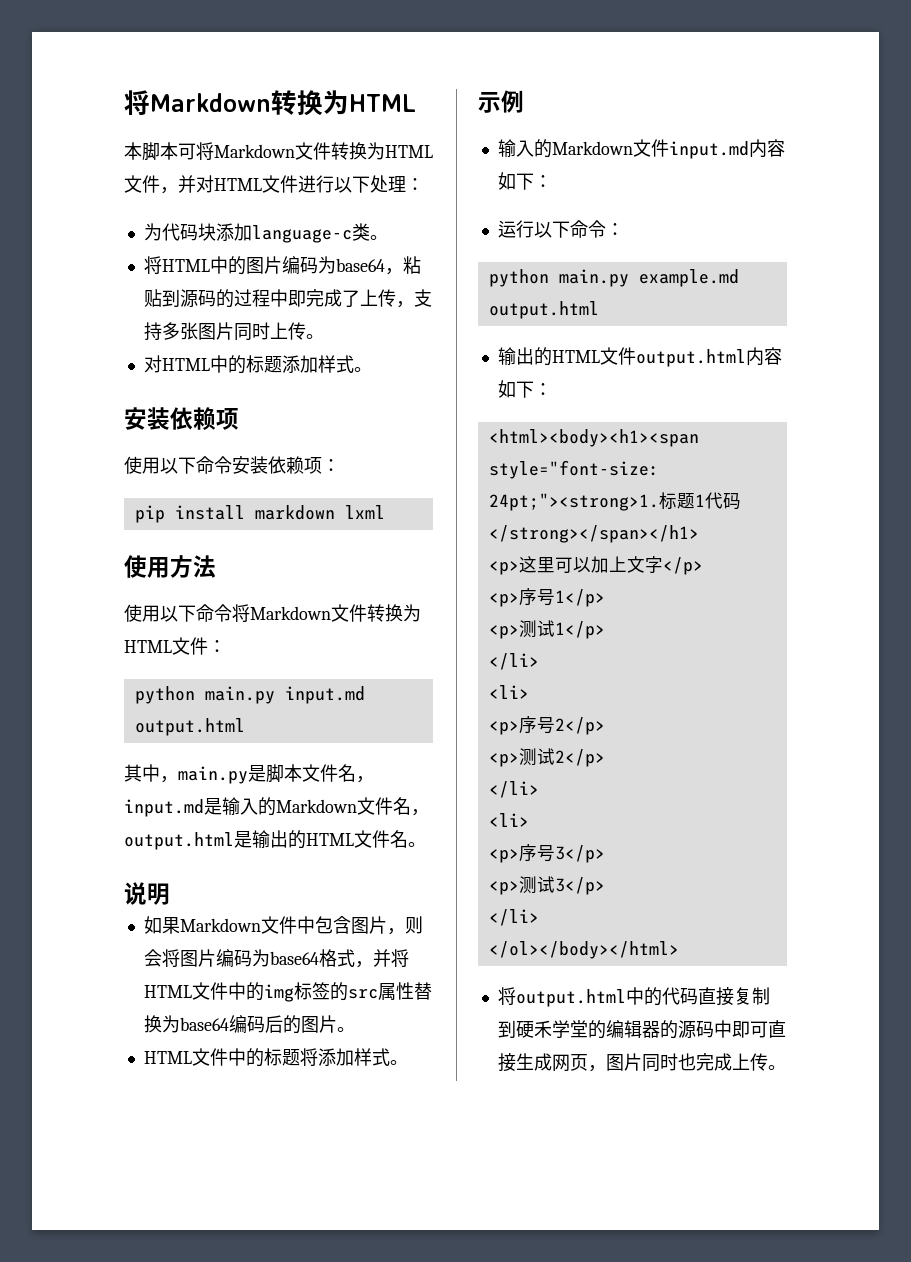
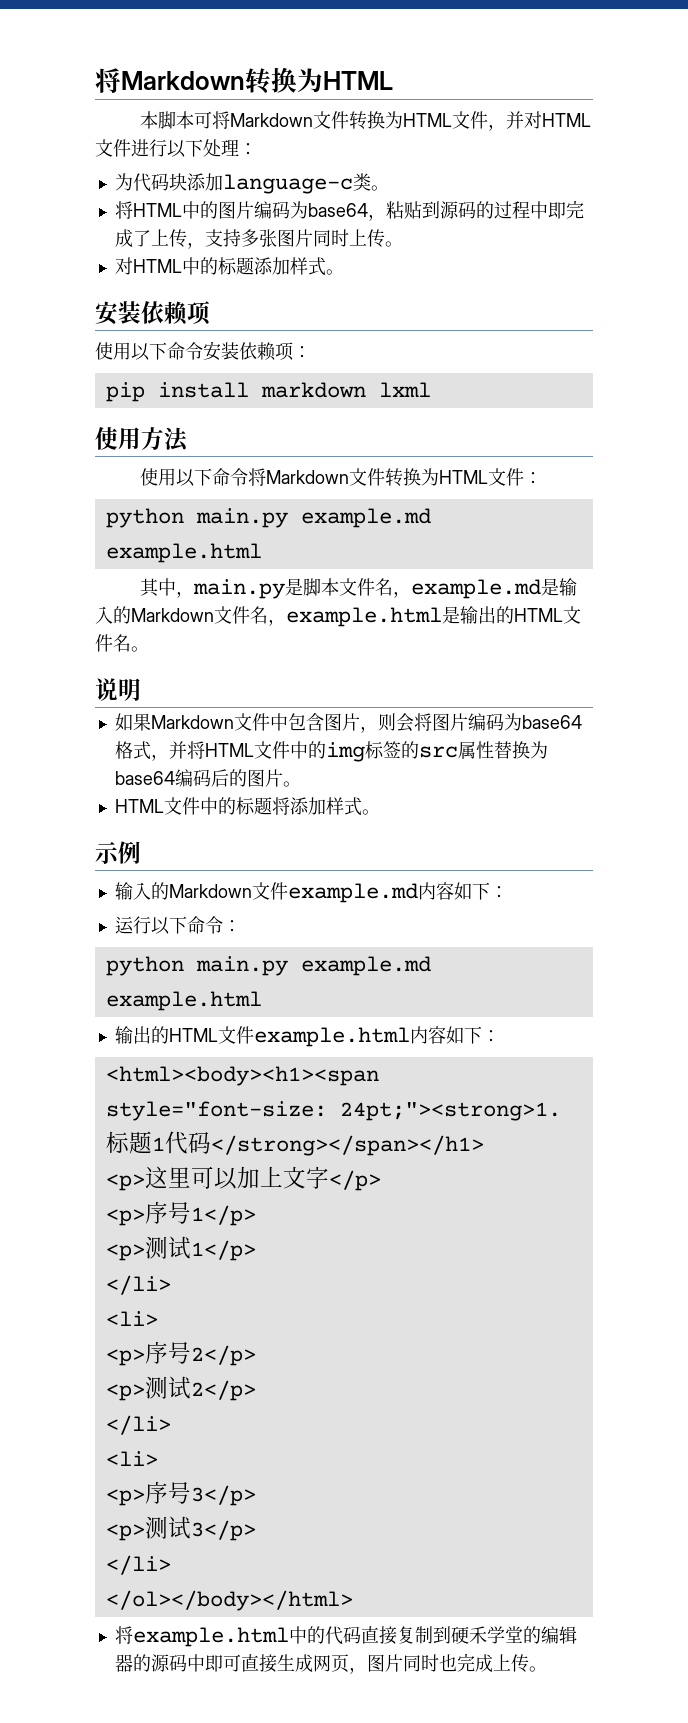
[284,686,365,704] [134,718,245,736] input.md output.html -> [300,508,431,528] [105,543,262,563] example.md example.html
[124,799,204,817] input.md -> [411,579,542,599] example.md
[124,832,234,850] output.html -> [286,607,442,627] example.html
[668,141,749,159] input.md -> [287,883,418,903] example.md
[488,301,599,319] [497,347,746,367] output.html // 输出的HTML文件output.html -> [105,991,262,1011] [114,1026,410,1047] example.html // 输出的HTML文件example.html
[515,989,626,1007] output.html -> [132,1627,289,1647] example.html

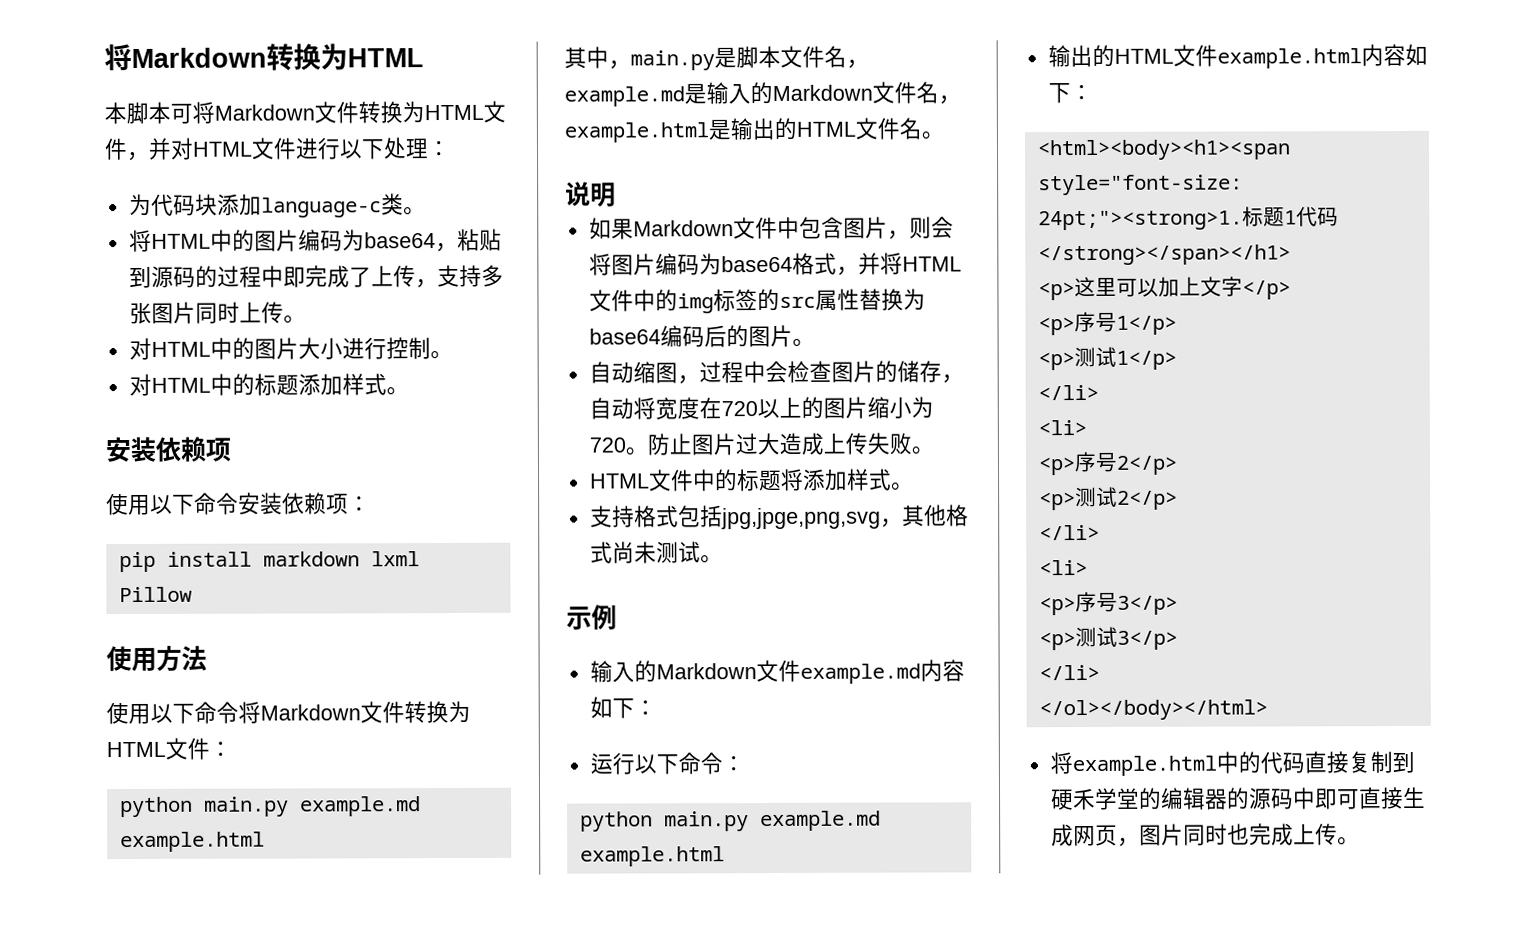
(403, 244) none -> [128,337,453,361] // 对HTML中的图片大小进行控制。
(431, 389) none -> [118,586,192,603] Pillow
(301, 784) none -> [588,360,964,385] [588,396,934,420] [588,432,934,456] // 自动缩图，过程中会检查图片的储存，自动将宽度在720以上的图片缩小为720。防止图片过大造成上传失败。
(380, 812) none -> [589,504,969,530] [589,541,723,564] // 支持格式包括jpg,jpge,png,svg，其他格式尚未测试。

